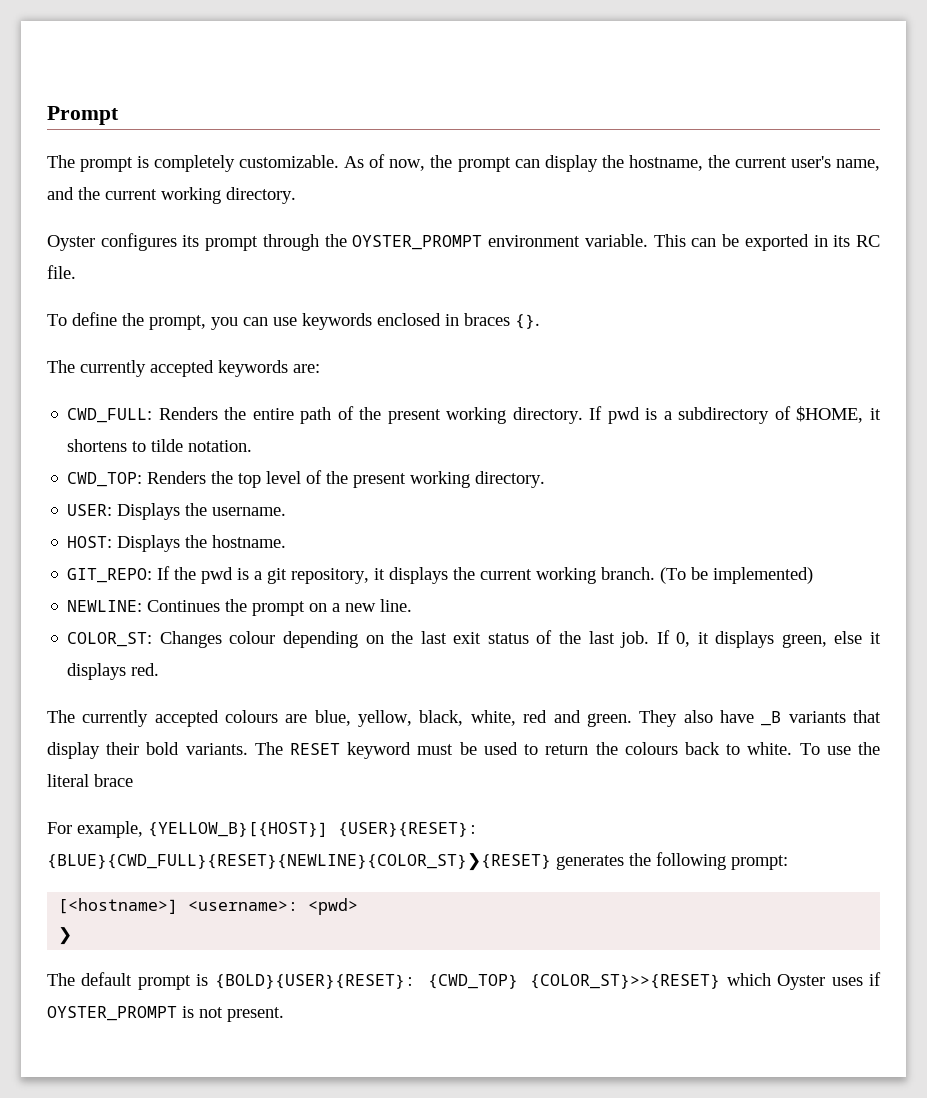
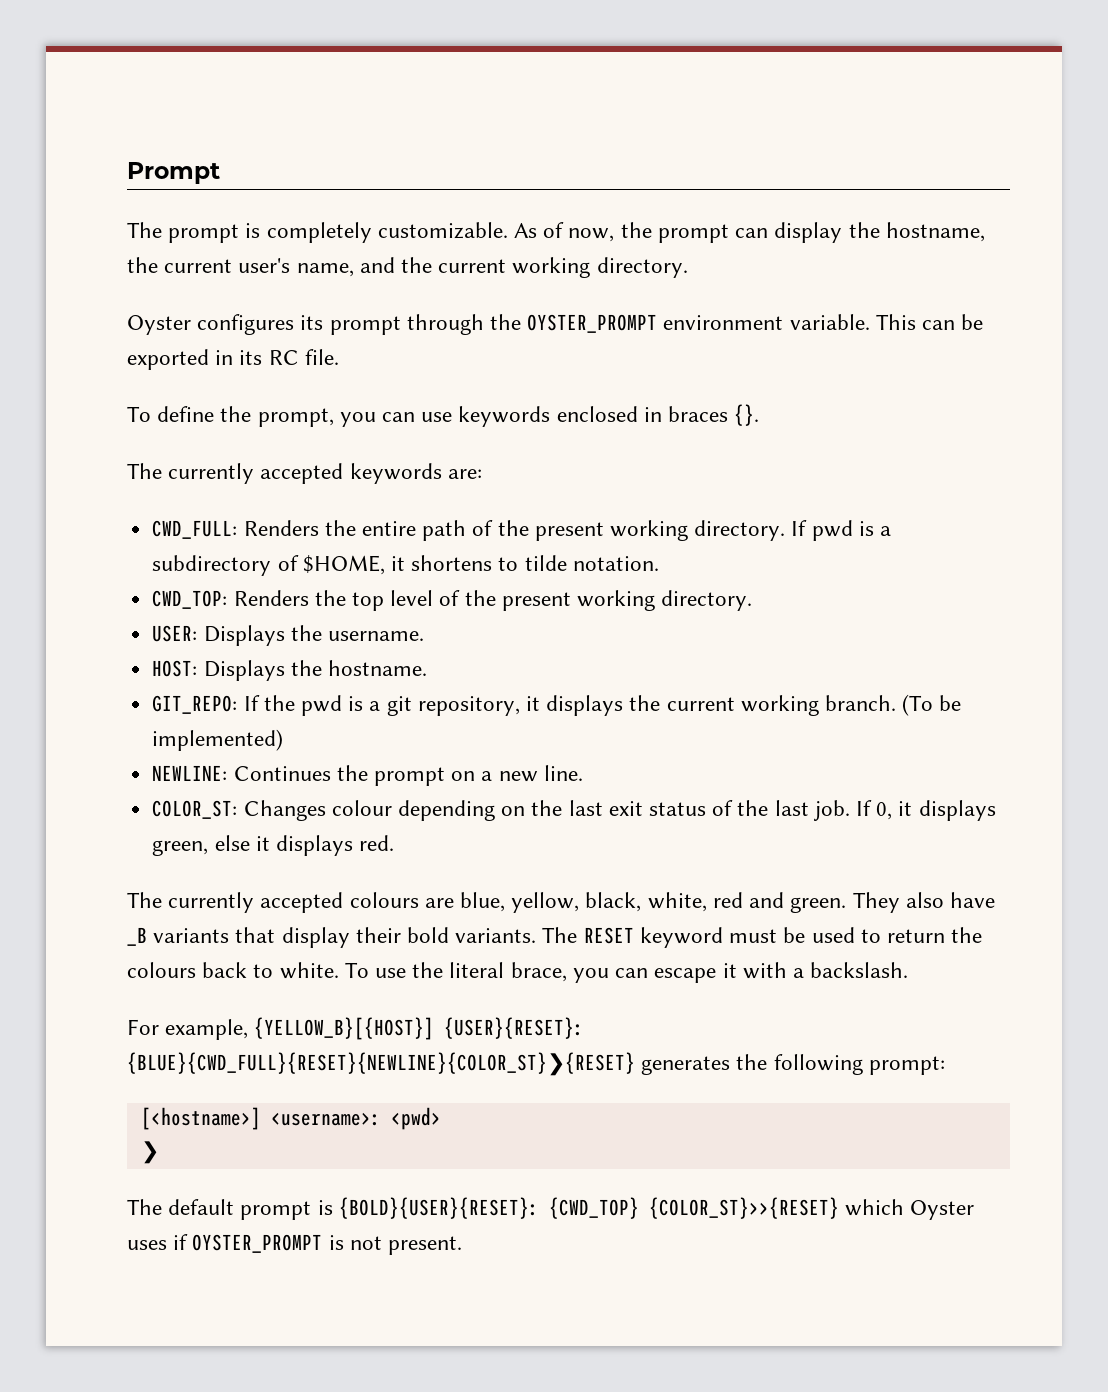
[94,774,133,787] brace -> [510,962,909,983] brace, you can escape it with a backslash.

